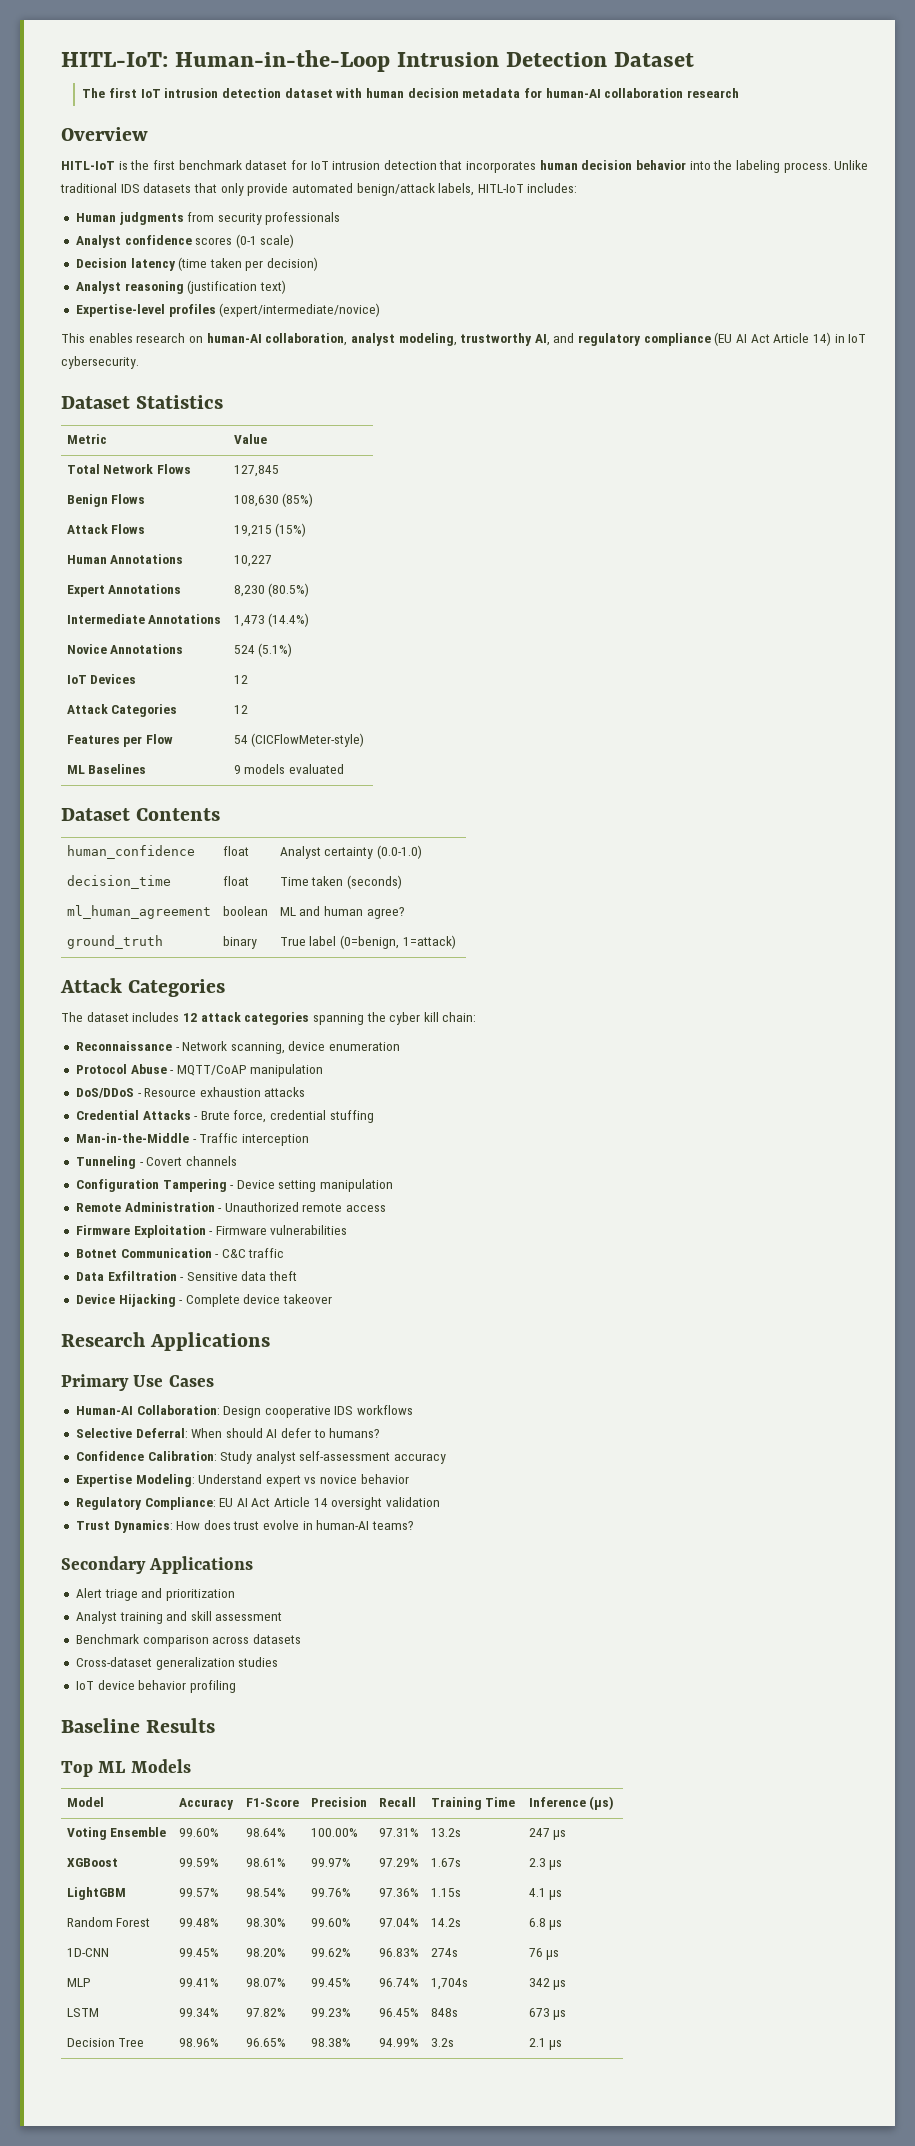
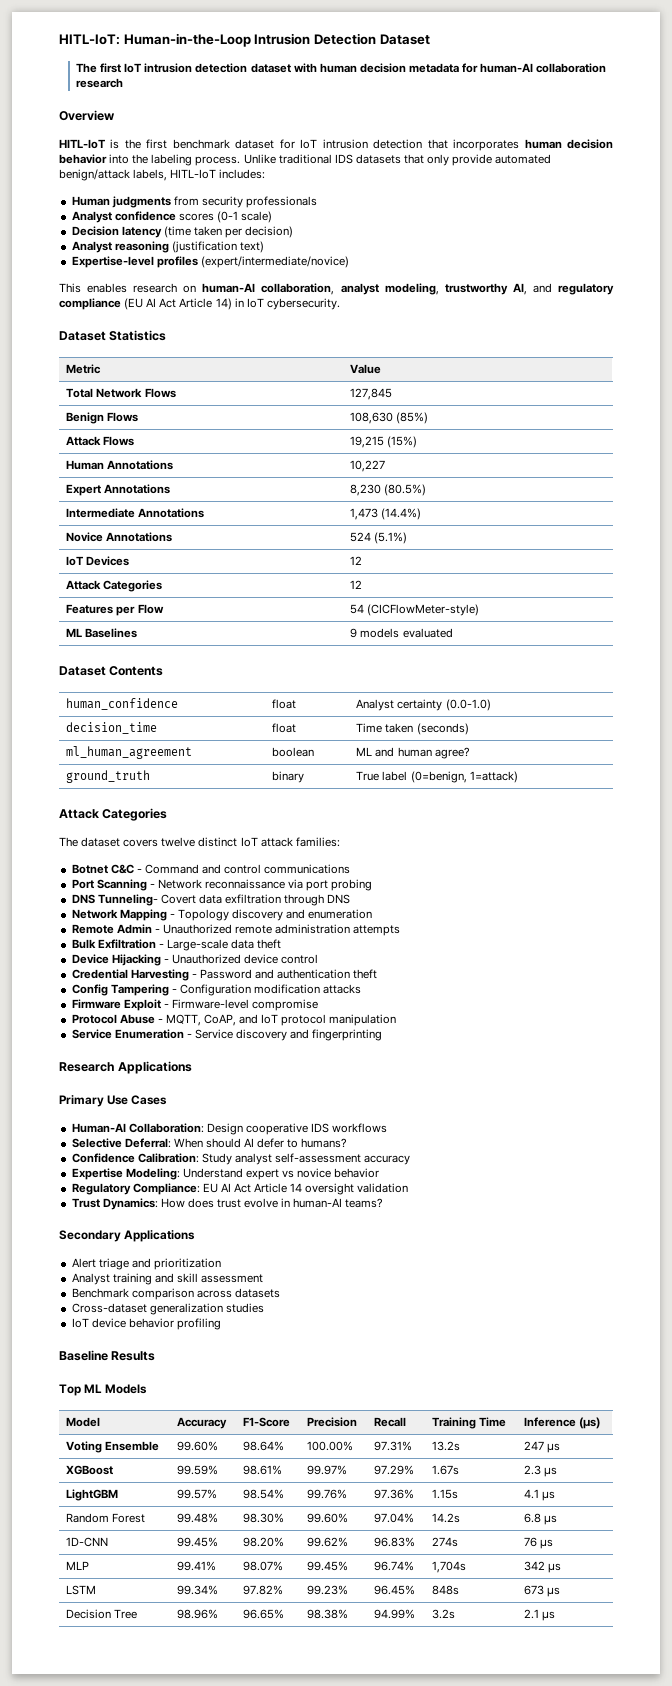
[132,1012,477,1025] [75,1041,401,1054] [75,1064,324,1077] [75,1087,306,1098] [75,1110,374,1123] [75,1133,309,1146] [75,1156,237,1169] [75,1179,394,1192] includes 12 attack categories spanning the cyber kill chain: // Reconnaissance - Network scanning, device enumeration // Protocol Abuse - MQTT/CoAP manipulation // DoS/DDoS - Resource exhaustion attacks // Credential Attacks - Brute force, credential stuffing // Man-in-the-Middle - Traffic interception // Tunneling - Covert channels // Configuration Tampering - Device setting manipulation -> [123,837,340,847] [71,864,351,874] [71,879,373,891] [71,894,351,906] [71,909,373,921] covers twelve distinct IoT attack families: // Botnet C&C - Command and control communications // Port Scanning - Network reconnaissance via port probing // DNS Tunneling- Covert data exfiltration through DNS // Network Mapping - Topology discovery and enumeration
[124,1202,215,1212] Administration -> [116,924,152,934] Admin
[346,1205,387,1212] [75,1225,348,1238] [75,1248,285,1258] [75,1272,104,1281] access // Firmware Exploitation - Firmware vulnerabilities // Botnet Communication - C&C traffic // Data -> [275,924,401,936] [71,939,96,949] administration attempts // Bulk
[186,1272,238,1281] Sensitive -> [166,939,228,951] Large-scale
[185,1294,333,1307] Complete device takeover -> [171,954,319,964] [71,969,378,981] [71,984,362,996] [71,999,319,1011] [71,1014,397,1026] [71,1029,383,1041] Unauthorized device control // Credential Harvesting - Password and authentication theft // Config Tampering - Configuration modification attacks // Firmware Exploit - Firmware-level compromise // Protocol Abuse - MQTT, CoAP, and IoT protocol manipulation // Service Enumeration - Service discovery and fingerprinting

